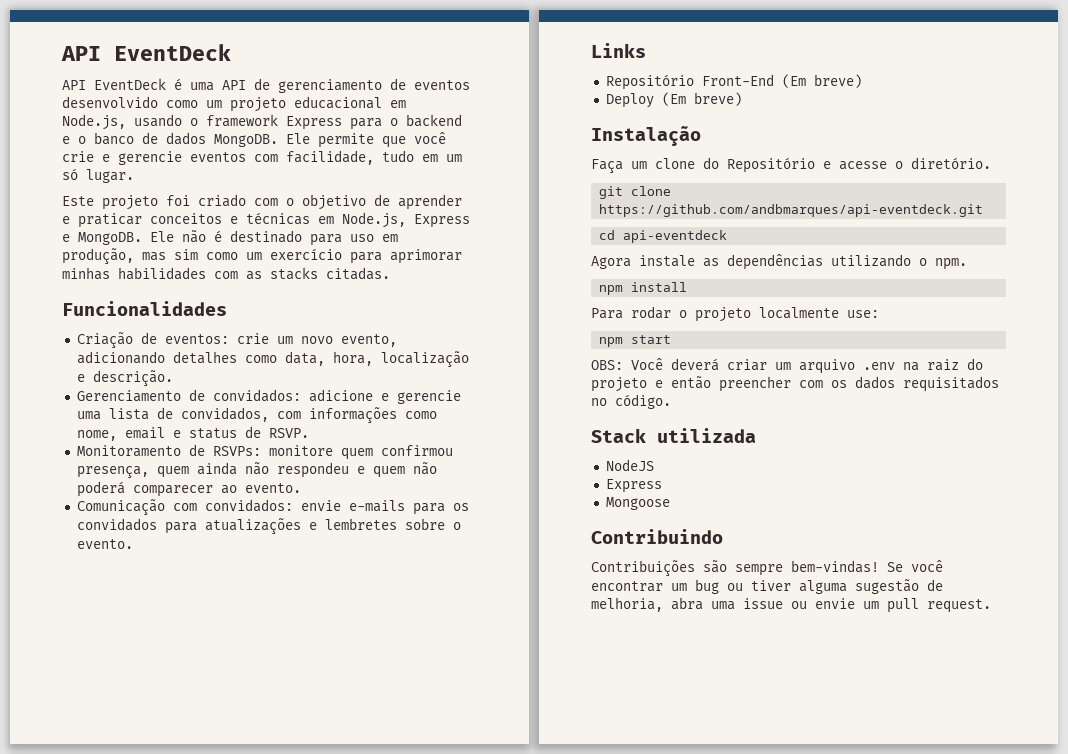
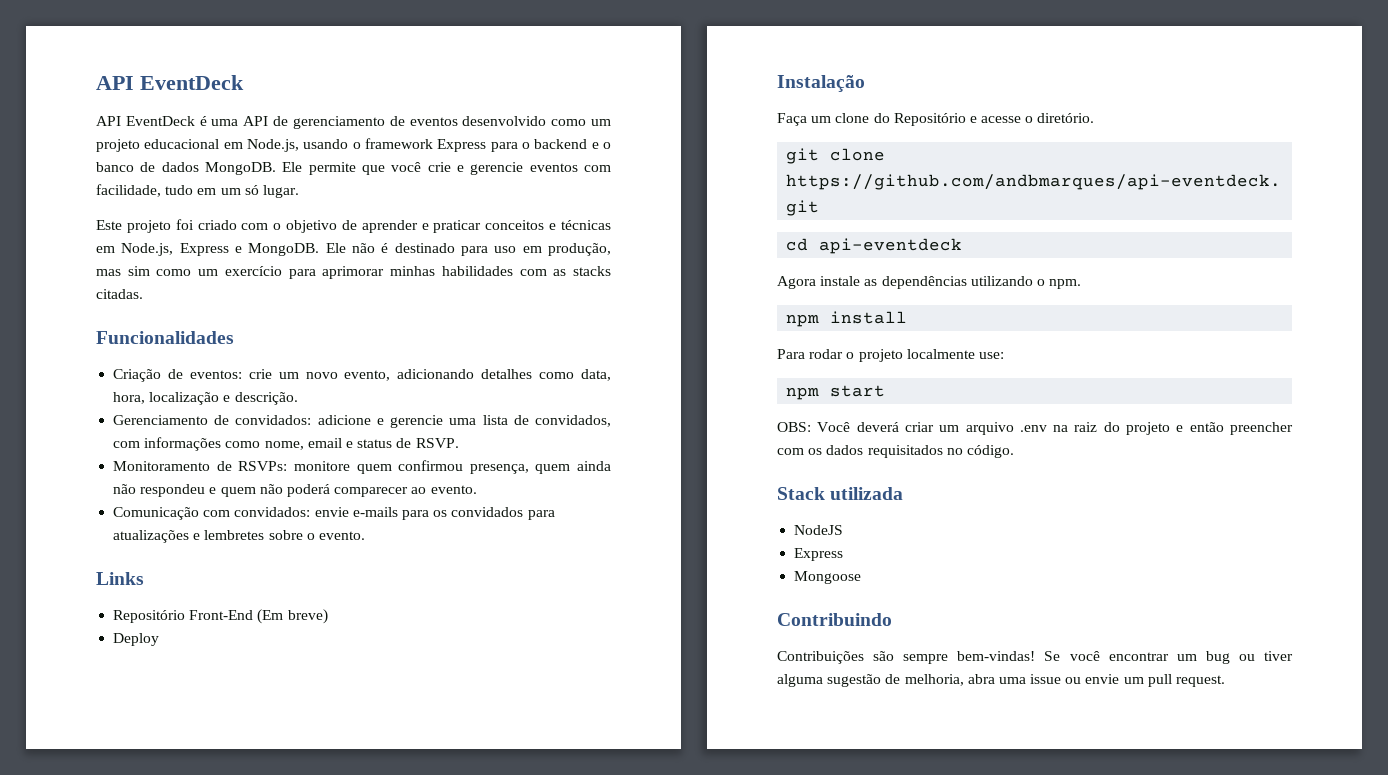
[661,92,742,106] (Em breve) -> (160, 639) none

